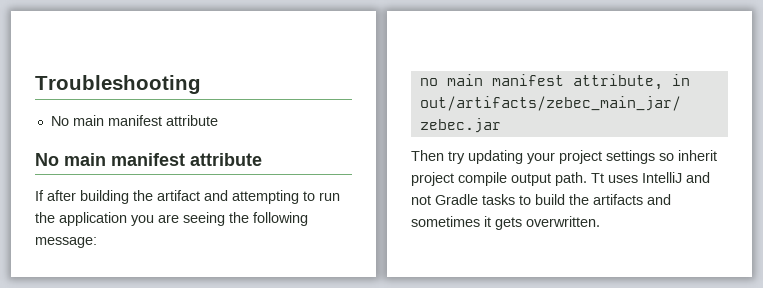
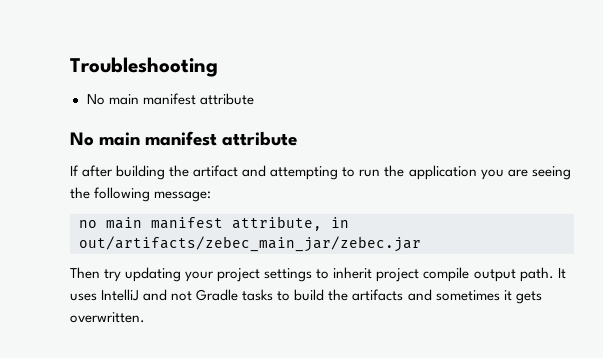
[659,153,674,161] so -> [316,269,330,279] to
[591,173,604,183] Tt -> [557,268,566,279] It

